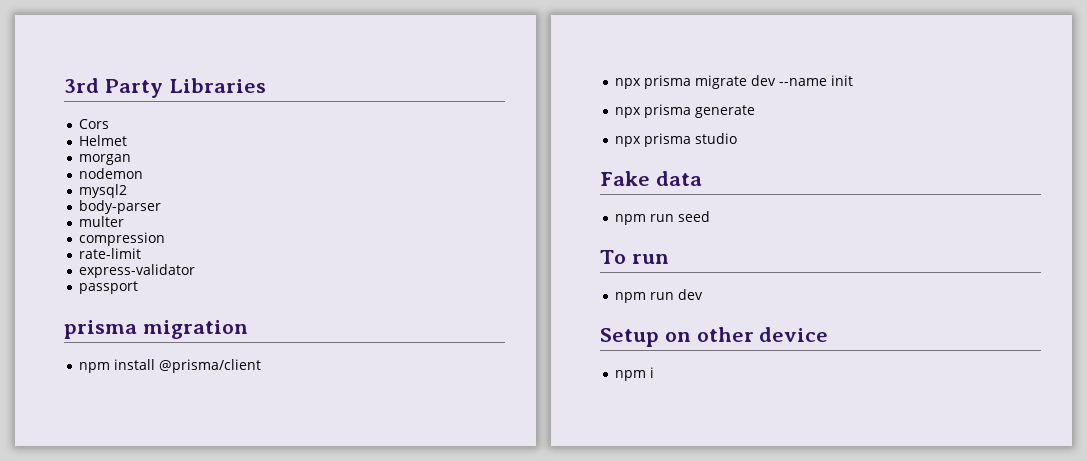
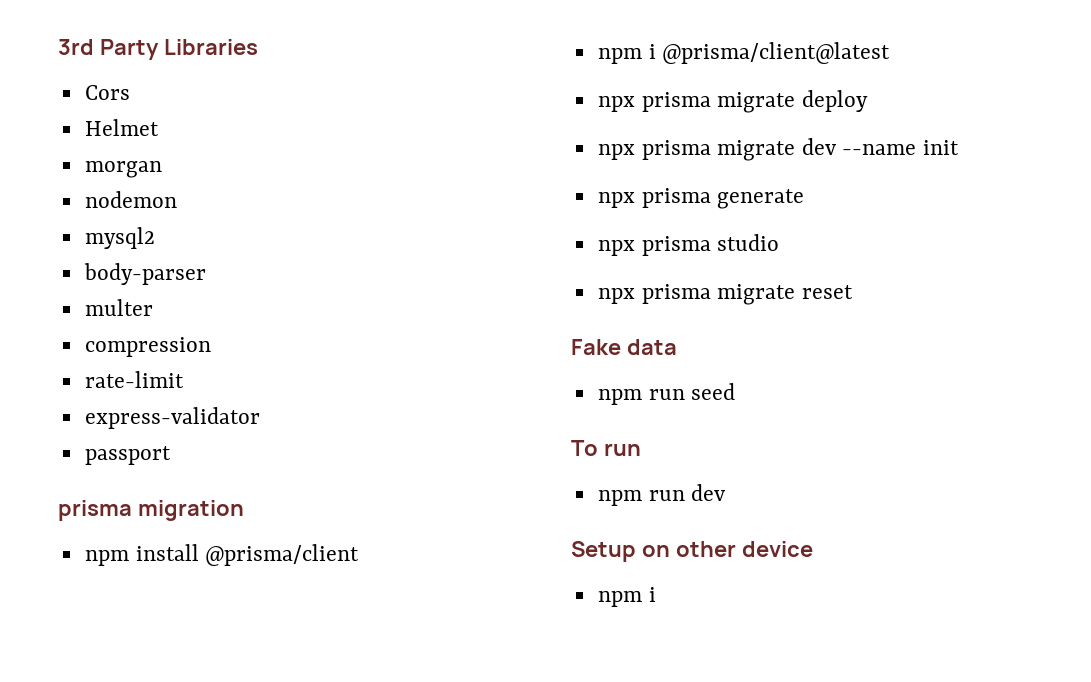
(261, 366) none -> [597,42,891,64] [597,90,868,113] // npm i @prisma/client@latest // npx prisma migrate deploy
(737, 138) none -> [597,284,853,305] // npx prisma migrate reset

